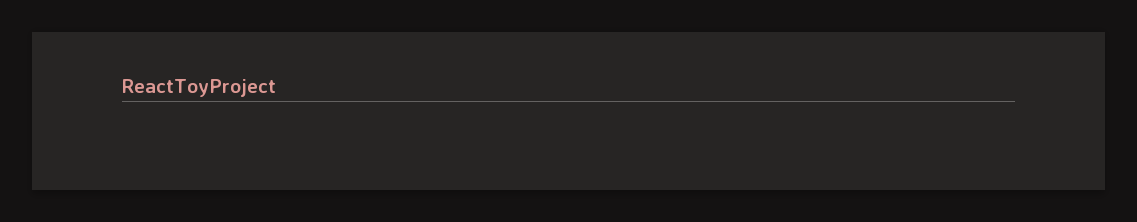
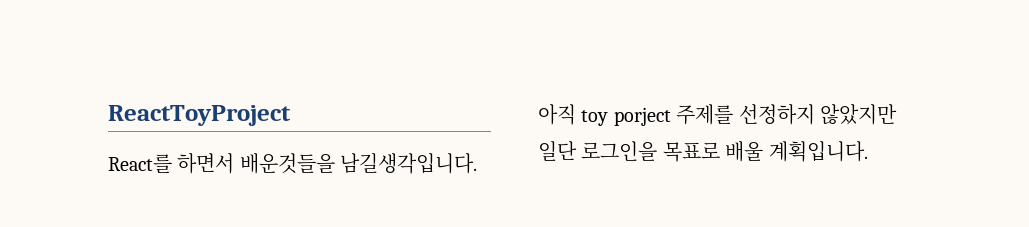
(276, 88) none -> [108,153,478,174] [538,104,897,126] [538,141,868,162] // React를 하면서 배운것들을 남길생각입니다. 아직 toy porject 주제를 선정하지 않았지만 일단 로그인을 목표로 배울 계획입니다.

